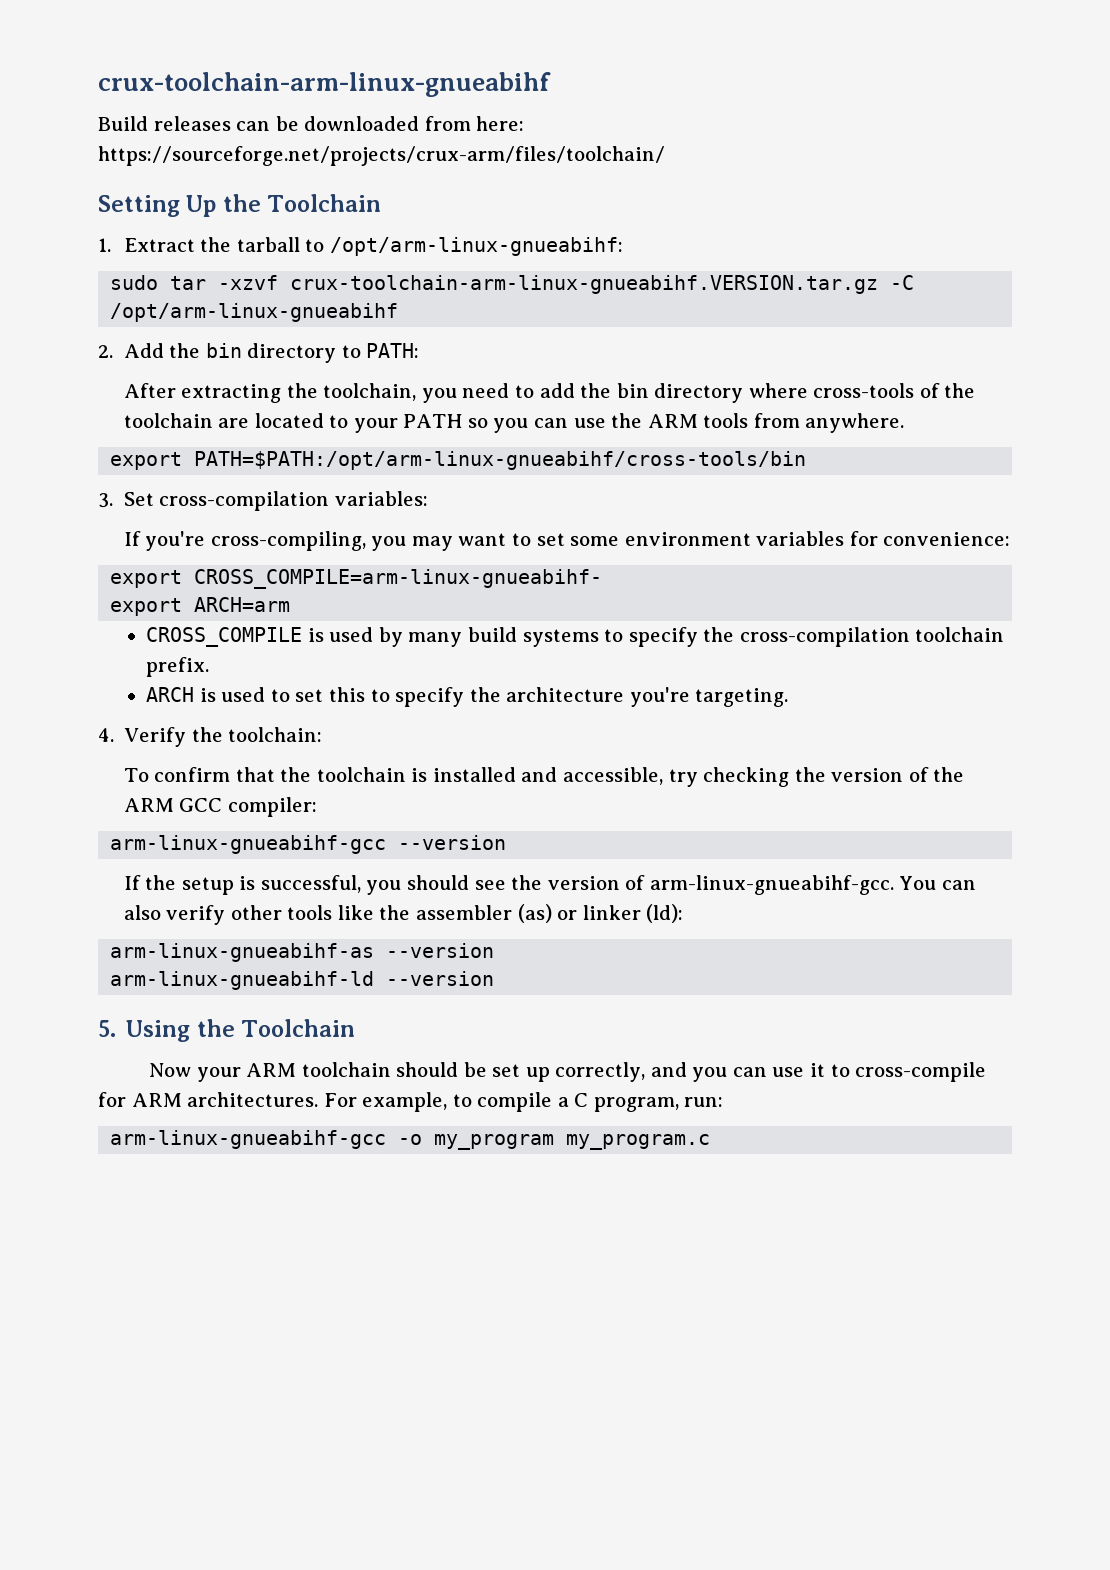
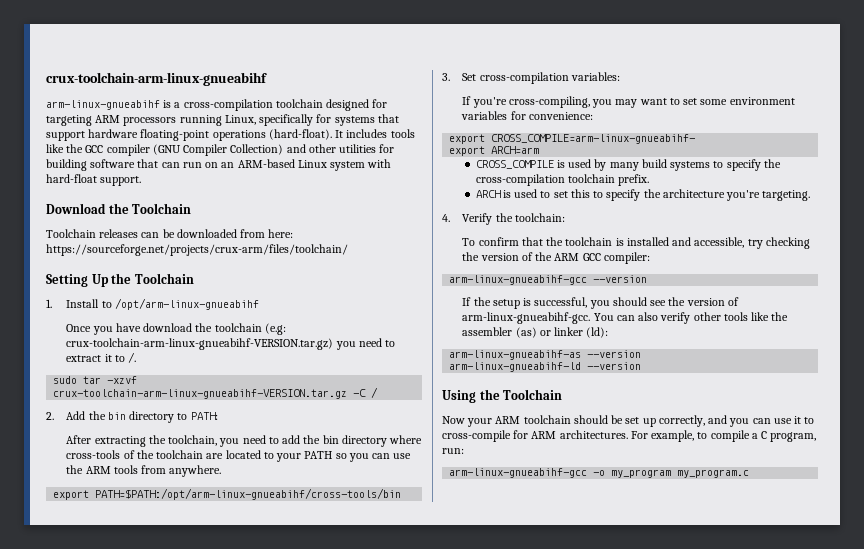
[98,116,148,131] Build -> [46,99,388,111] [46,114,399,126] [46,129,415,141] [46,144,395,156] [46,159,392,171] [46,174,142,186] [46,203,192,214] [46,229,96,238] arm-linux-gnueabihf is a cross-compilation toolchain designed for targeting ARM processors running Linux, specifically for systems that support hardware floating-point operations (hard-float). It includes tools like the GCC compiler (GNU Compiler Collection) and other utilities for building software that can run on an ARM-based Linux system with hard-float support. // Download the Toolchain // Toolchain
[123,237,623,256] Extract the tarball to /opt/arm-linux-gnueabihf: -> [66,298,259,310] [66,323,286,335] [66,338,396,350] [66,352,137,363] Install to /opt/arm-linux-gnueabihf // Once you have download the toolchain (e.g: crux-toolchain-arm-linux-gnueabihf-VERSION.tar.gz) you need to extract it to /.
[290,275,915,294] [110,303,399,322] crux-toolchain-arm-linux-gnueabihf.VERSION.tar.gz -C /opt/arm-linux-gnueabihf -> [53,387,379,399] crux-toolchain-arm-linux-gnueabihf-VERSION.tar.gz -C /
[98,1020,116,1037] 5. -> (642, 366) none

